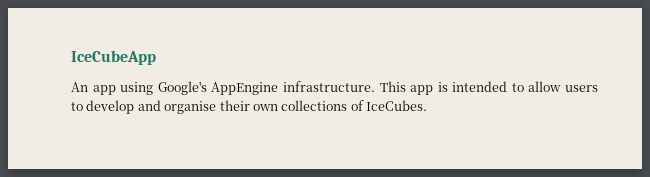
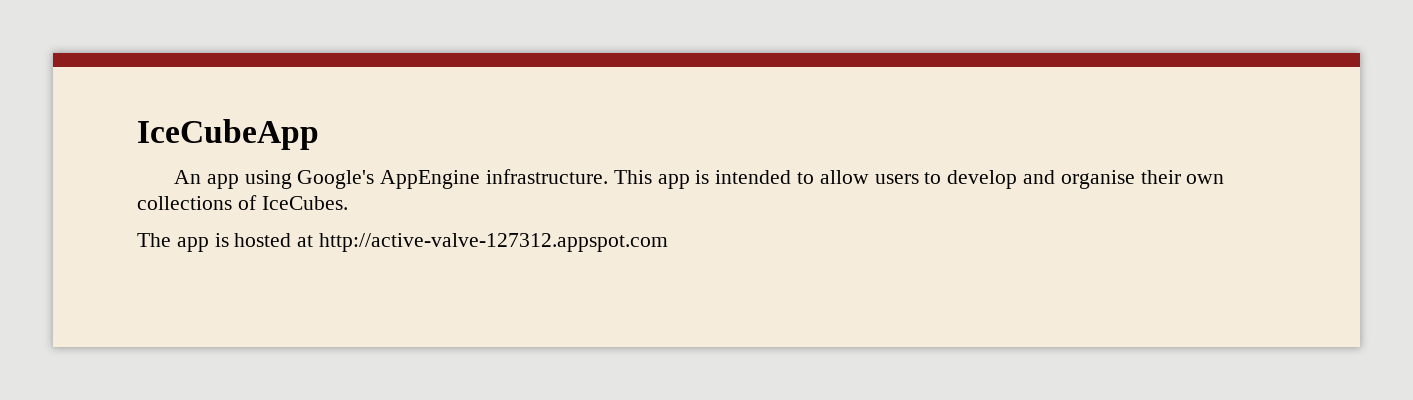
(427, 105) none -> [137,233,669,252] // The app is hosted at http://active-valve-127312.appspot.com

